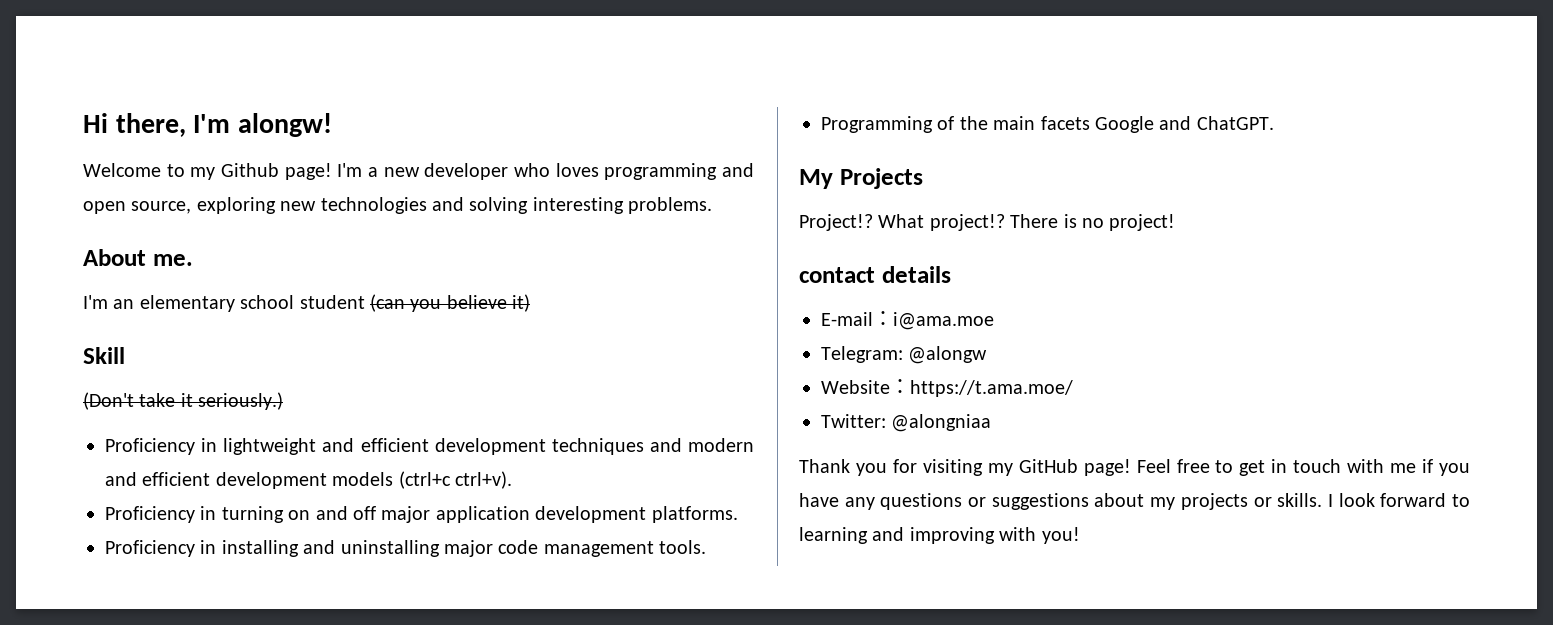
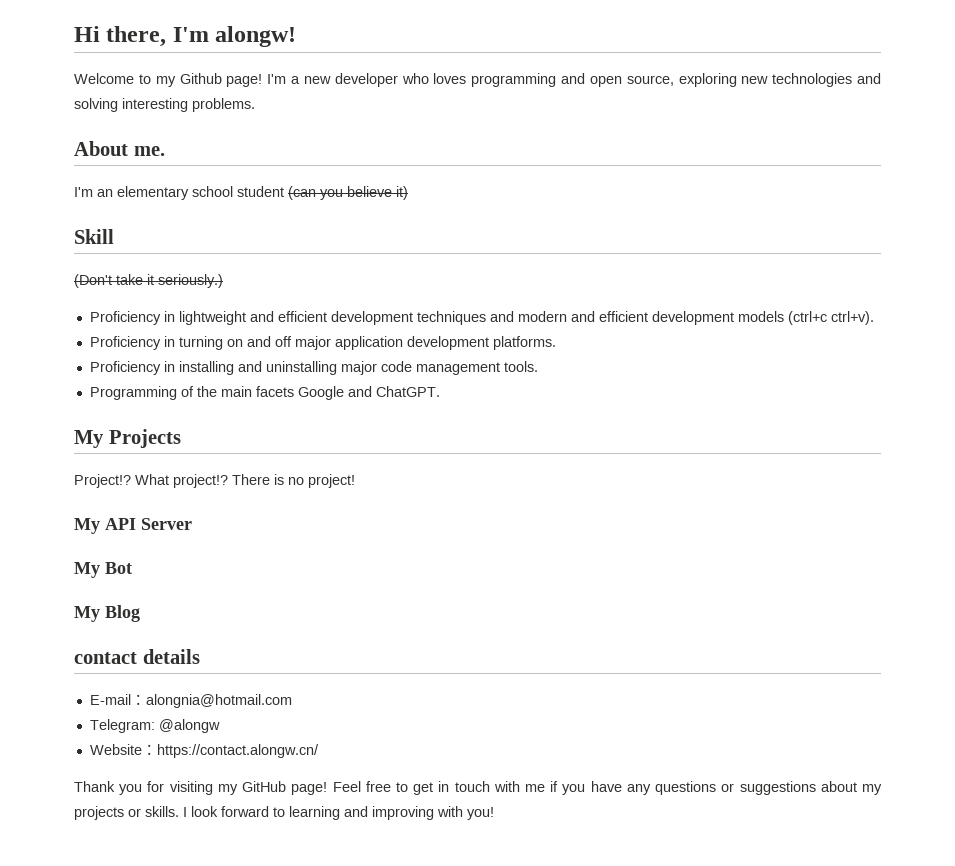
(1176, 222) none -> [74,518,192,534] [74,562,132,578] [74,605,140,622] // My API Server // My Bot // My Blog
[893,312,994,330] i@ama.moe -> [145,694,292,708] alongnia@hotmail.com
[910,380,1073,397] [821,414,992,432] https://t.ama.moe/ // Twitter: @alongniaa -> [156,744,319,758] https://contact.alongw.cn/

